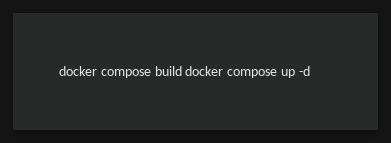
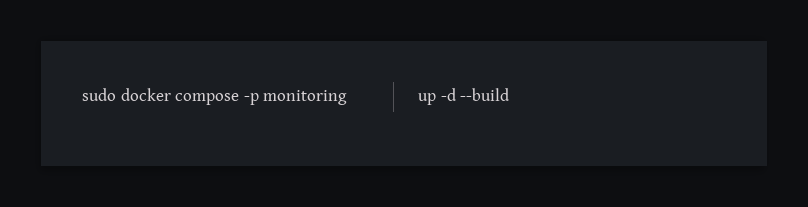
[59,66,278,78] docker compose build docker compose -> [82,88,348,105] sudo docker compose -p monitoring
(310, 71) none -> [460,88,510,101] --build

